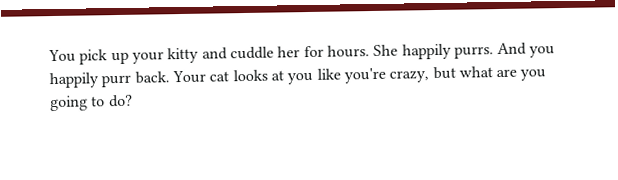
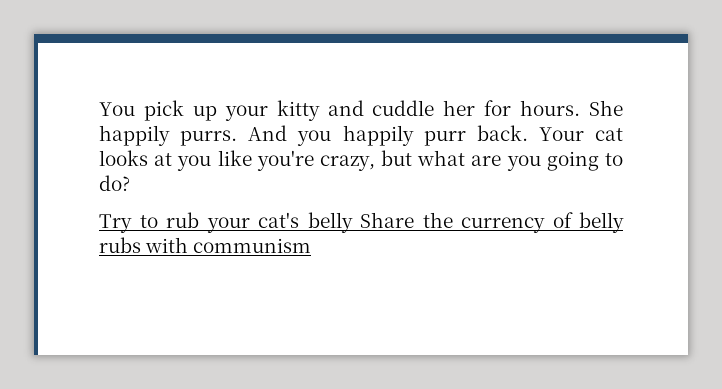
(133, 101) none -> [99,212,624,233] [99,237,312,253] // Try to rub your cat's belly Share the currency of belly rubs with communism

